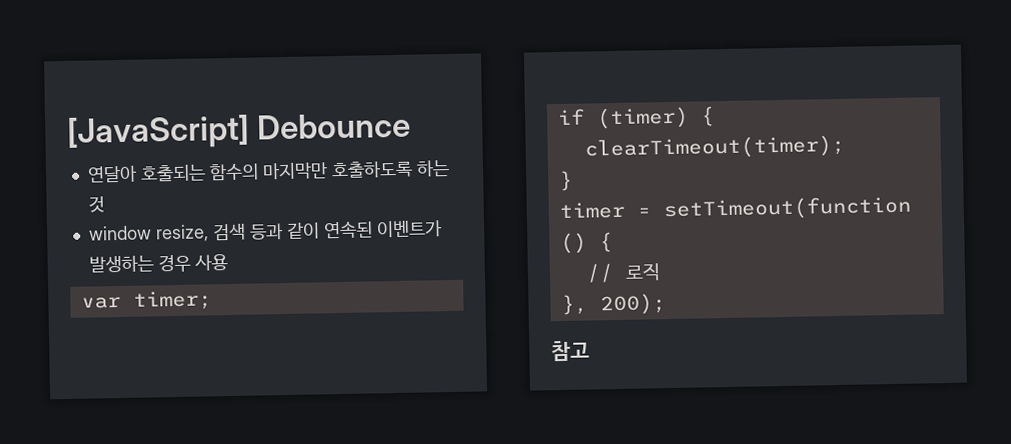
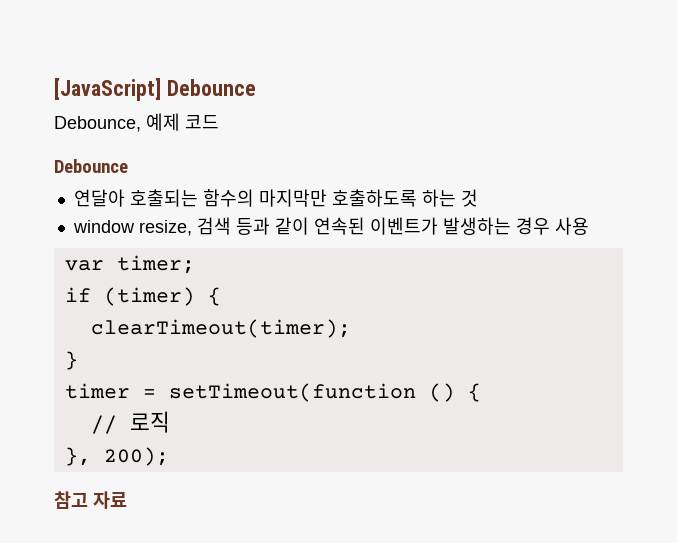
(411, 126) none -> [54,113,219,132] [54,159,128,173] // Debounce, 예제 코드 // Debounce
(590, 351) none -> [92,491,127,509] 자료

